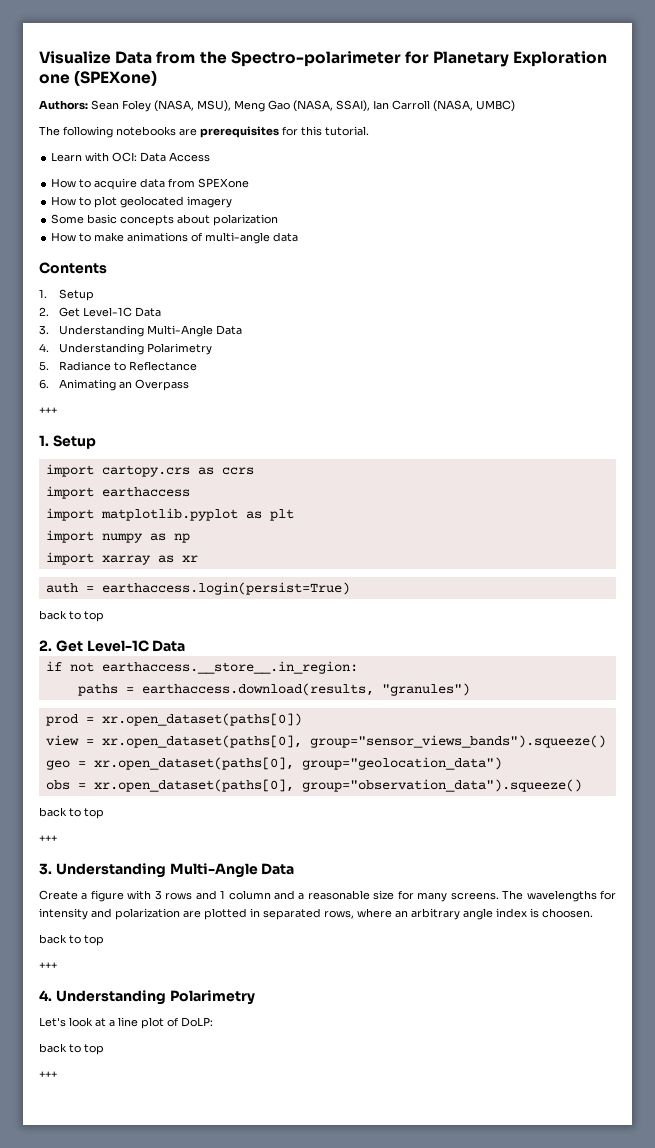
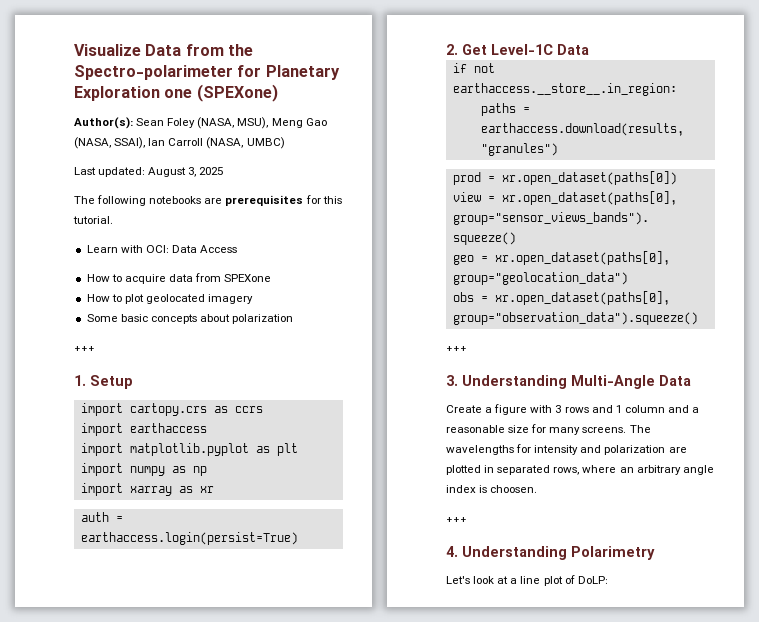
[39,100,88,110] Authors: -> [74,117,133,129] Author(s):
(515, 106) none -> [74,167,224,177] // Last updated: August 3, 2025
[51,232,299,244] [39,262,107,274] [39,289,94,301] [39,307,161,317] [39,325,242,337] [39,343,212,355] [39,361,197,371] [39,379,189,391] // How to make animations of multi-angle data // Contents // 1. Setup // 2. Get Level-1C Data // 3. Understanding Multi-Angle Data // 4. Understanding Polarimetry // 5. Radiance to Reflectance // 6. Animating an Overpass -> (294, 319) none
[39,610,104,622] // back to top -> (298, 538) none
[39,807,104,819] // back to top -> (698, 318) none
[39,934,104,946] // back to top -> (538, 489) none
[39,1043,104,1055] [39,1071,57,1078] // back to top // +++ -> (608, 580) none

